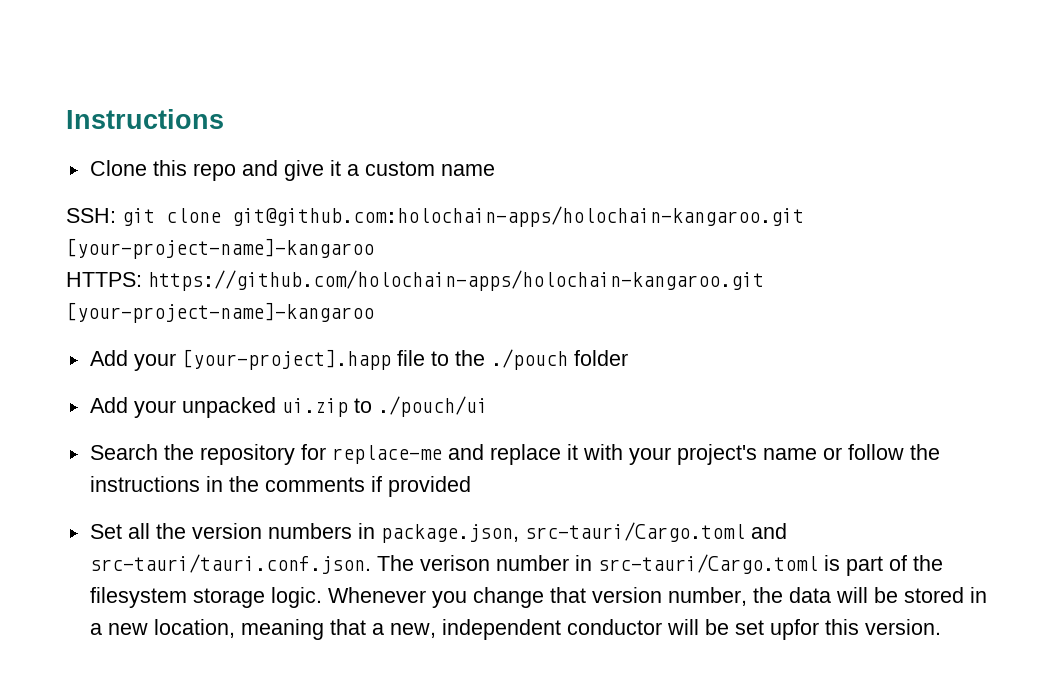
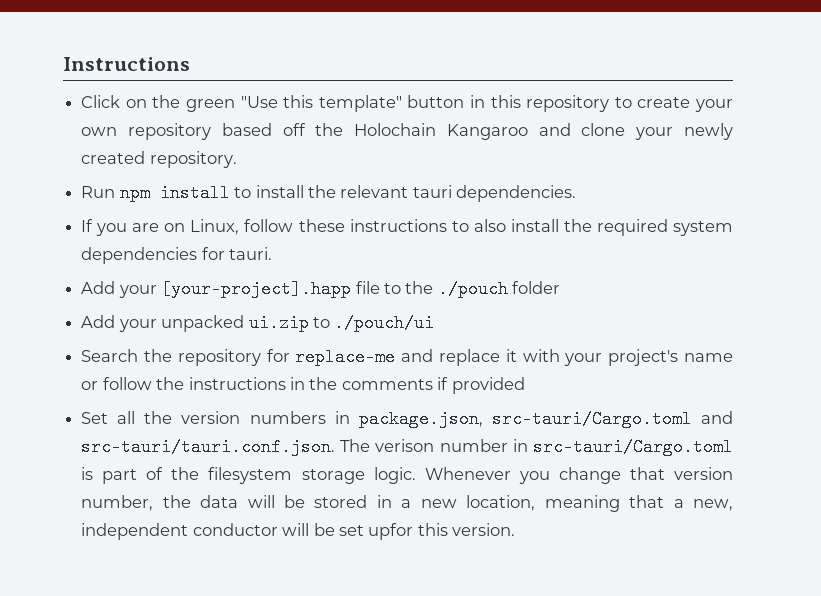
[89,160,495,181] [66,206,804,227] [66,238,374,259] [66,270,764,291] [66,302,374,323] Clone this repo and give it a custom name // SSH: git clone git@github.com:holochain-apps/holochain-kangaroo.git [your-project-name]-kangaroo // HTTPS: https://github.com/holochain-apps/holochain-kangaroo.git [your-project-name]-kangaroo -> [81,95,733,112] [81,123,733,140] [81,151,237,168] [81,184,577,202] [81,219,733,236] [81,247,273,264] Click on the green "Use this template" button in this repository to create your own repository based off the Holochain Kangaroo and clone your newly created repository. // Run npm install to install the relevant tauri dependencies. // If you are on Linux, follow these instructions to also install the required system dependencies for tauri.

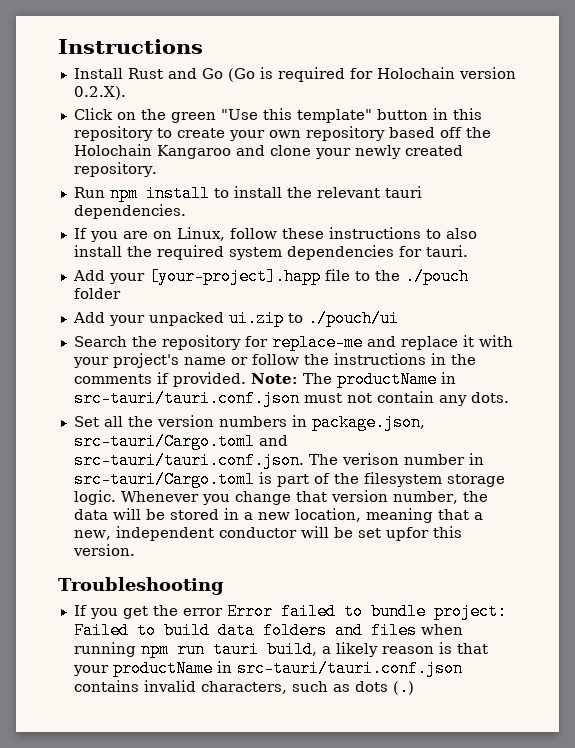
(190, 64) none -> [73,67,516,82] [73,86,126,100] // Install Rust and Go (Go is required for Holochain version 0.2.X).
[451,377,525,394] provided -> [172,371,456,388] [73,390,509,407] provided. Note: The productName in src-tauri/tauri.conf.json must not contain any dots.
(516, 529) none -> [58,577,224,595] [73,603,507,620] [73,622,463,639] [73,641,488,658] [72,660,463,677] [73,679,414,696] // Troubleshooting // If you get the error Error failed to bundle project: Failed to build data folders and files when running npm run tauri build, a likely reason is that your productName in src-tauri/tauri.conf.json contains invalid characters, such as dots (.)

